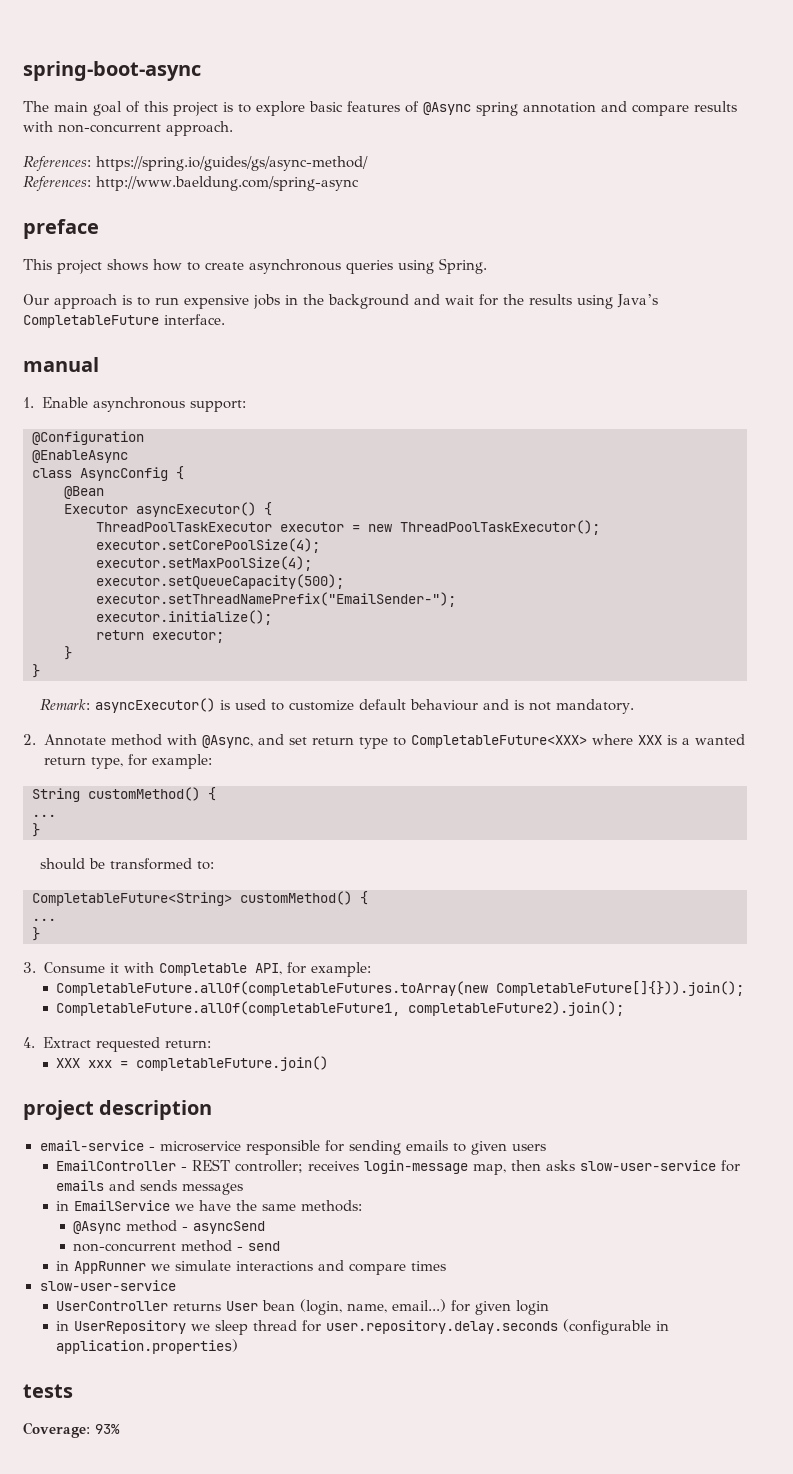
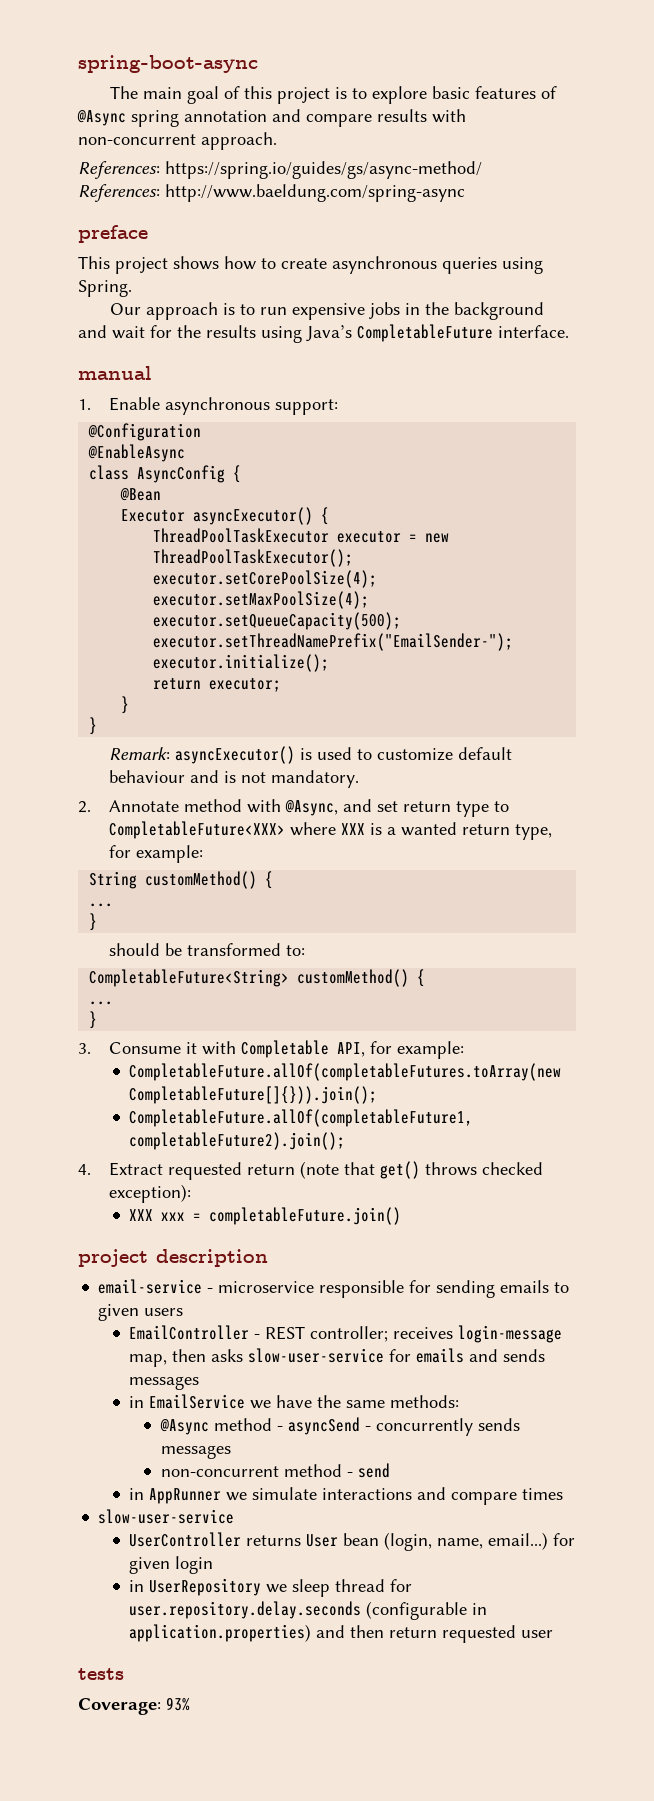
[164,1040,211,1048] return: -> [247,1161,544,1179] [109,1184,192,1203] return (note that get() throws checked exception):
(266, 1227) none -> [364,1418,520,1436] [160,1445,231,1459] - concurrently sends messages
(239, 1346) none -> [316,1625,554,1643] and then return requested user

